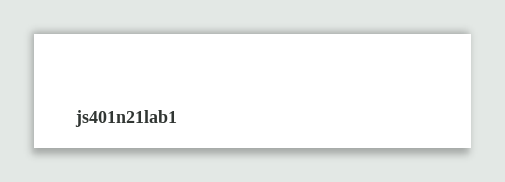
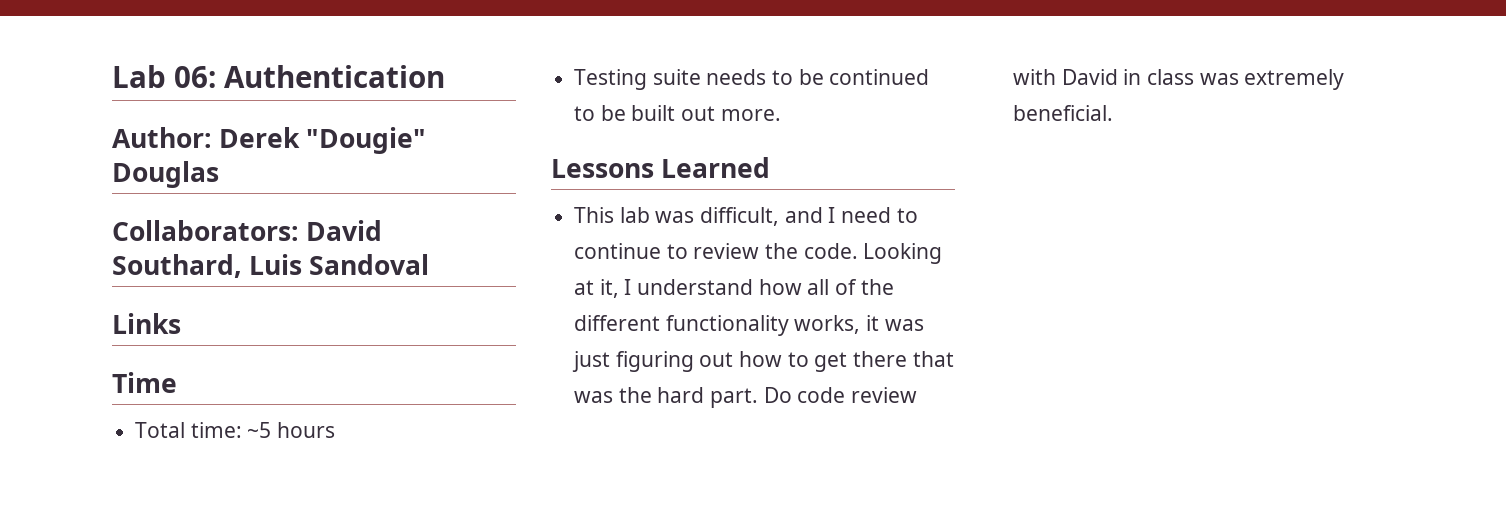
[75,110,177,127] js401n21lab1 -> [112,65,445,88] [112,127,427,154] [112,161,219,188] [112,220,383,241] [112,254,430,278] [112,313,181,334] [112,372,177,393] [135,422,336,438] [574,69,930,90] [574,105,781,121] [551,157,771,178] [574,207,918,226] [574,243,943,264] [574,279,894,298] [574,315,924,336] [572,351,954,372] [574,387,918,408] [1013,69,1345,90] [1013,105,1114,121] Lab 06: Authentication // Author: Derek "Dougie" Douglas // Collaborators: David Southard, Luis Sandoval // Links // Time // Total time: ~5 hours // Testing suite needs to be continued to be built out more. // Lessons Learned // This lab was difficult, and I need to continue to review the code. Looking at it, I understand how all of the different functionality works, it was just figuring out how to get there that was the hard part. Do code review with David in class was extremely beneficial.

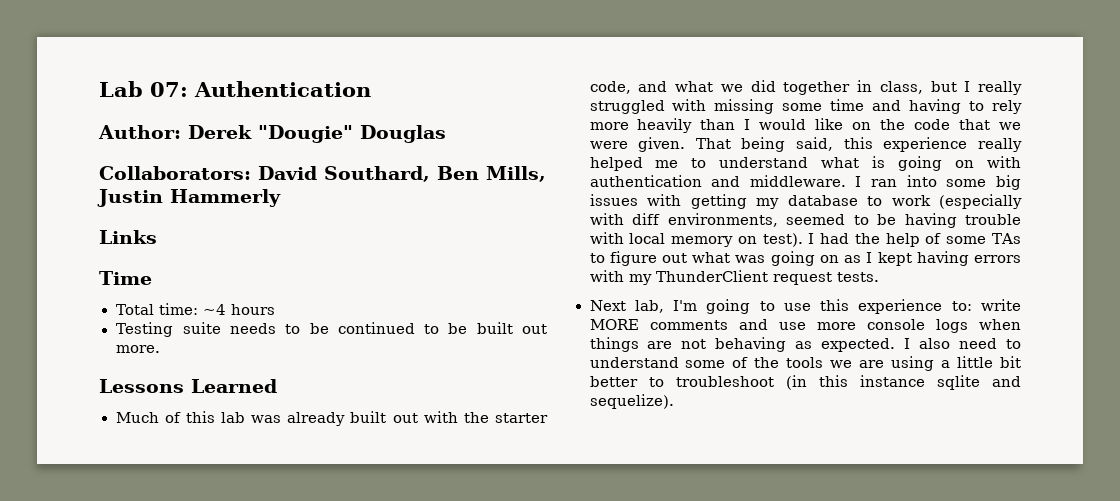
[174,66,216,88] 06: -> [150,82,188,97] 07:
[249,254,430,275] Luis Sandoval -> [437,166,546,182] [97,189,281,207] Ben Mills, Justin Hammerly
[247,422,272,438] ~5 -> [203,304,227,315] ~4
[574,207,918,226] [574,243,943,264] [574,279,894,298] [574,315,924,336] [572,351,954,372] [574,387,918,408] [1013,69,1345,90] [1013,105,1114,121] This lab was difficult, and I need to continue to review the code. Looking at it, I understand how all of the different functionality works, it was just figuring out how to get there that was the hard part. Do code review with David in class was extremely beneficial. -> [115,411,548,426] [589,80,1022,95] [589,99,1022,114] [589,118,1021,133] [589,137,1022,152] [589,156,1021,171] [589,175,1022,190] [589,194,1022,209] [589,213,1021,228] [589,232,1021,247] [589,251,1022,266] [589,270,879,285] [589,299,1021,314] [589,319,1021,333] [589,337,1022,352] [589,356,1021,371] [589,375,1021,390] [589,394,674,409] Much of this lab was already built out with the starter code, and what we did together in class, but I really struggled with missing some time and having to rely more heavily than I would like on the code that we were given. That being said, this experience really helped me to understand what is going on with authentication and middleware. I ran into some big issues with getting my database to work (especially with diff environments, seemed to be having trouble with local memory on test). I had the help of some TAs to figure out what was going on as I kept having errors with my ThunderClient request tests. // Next lab, I'm going to use this experience to: write MORE comments and use more console logs when things are not behaving as expected. I also need to understand some of the tools we are using a little bit better to troubleshoot (in this instance sqlite and sequelize).

